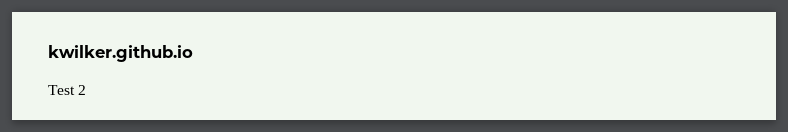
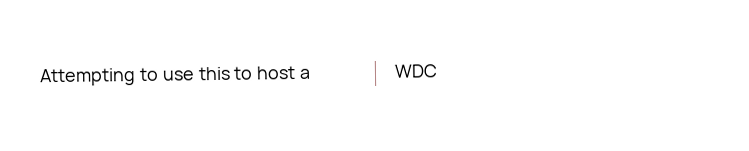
[48,45,193,62] [48,85,87,95] kwilker.github.io // Test 2 -> [39,64,438,87] Attempting to use this to host a WDC

